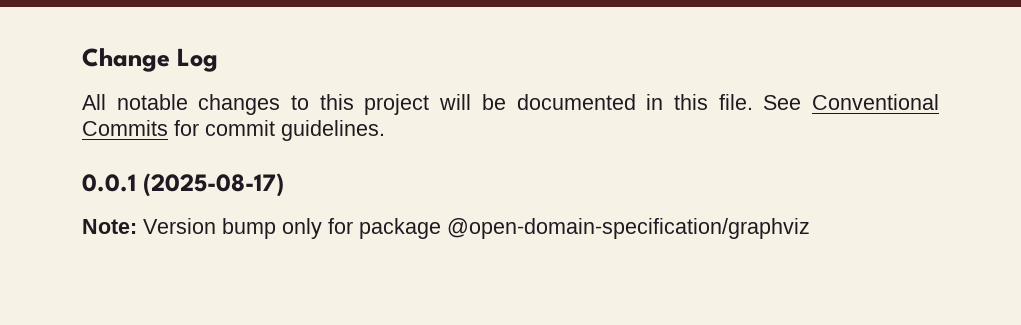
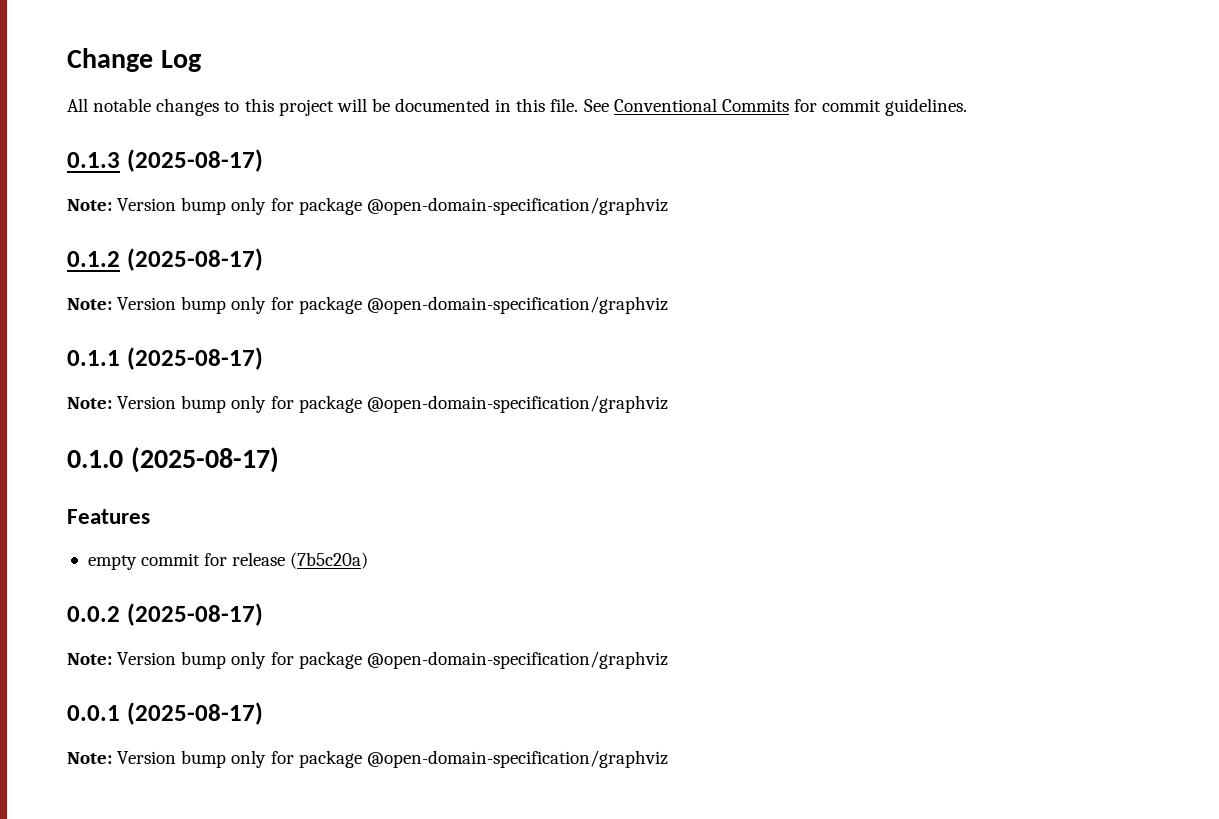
(385, 130) none -> [67,149,263,172] [67,197,668,215] [67,248,263,271] [67,296,668,314] [67,347,263,370] [67,395,668,413] [67,447,279,473] [67,509,150,524] [87,552,369,570] [67,603,263,626] [67,651,668,669] // 0.1.3 (2025-08-17) // Note: Version bump only for package @open-domain-specification/graphviz // 0.1.2 (2025-08-17) // Note: Version bump only for package @open-domain-specification/graphviz // 0.1.1 (2025-08-17) // Note: Version bump only for package @open-domain-specification/graphviz // 0.1.0 (2025-08-17) // Features // empty commit for release (7b5c20a) // 0.0.2 (2025-08-17) // Note: Version bump only for package @open-domain-specification/graphviz

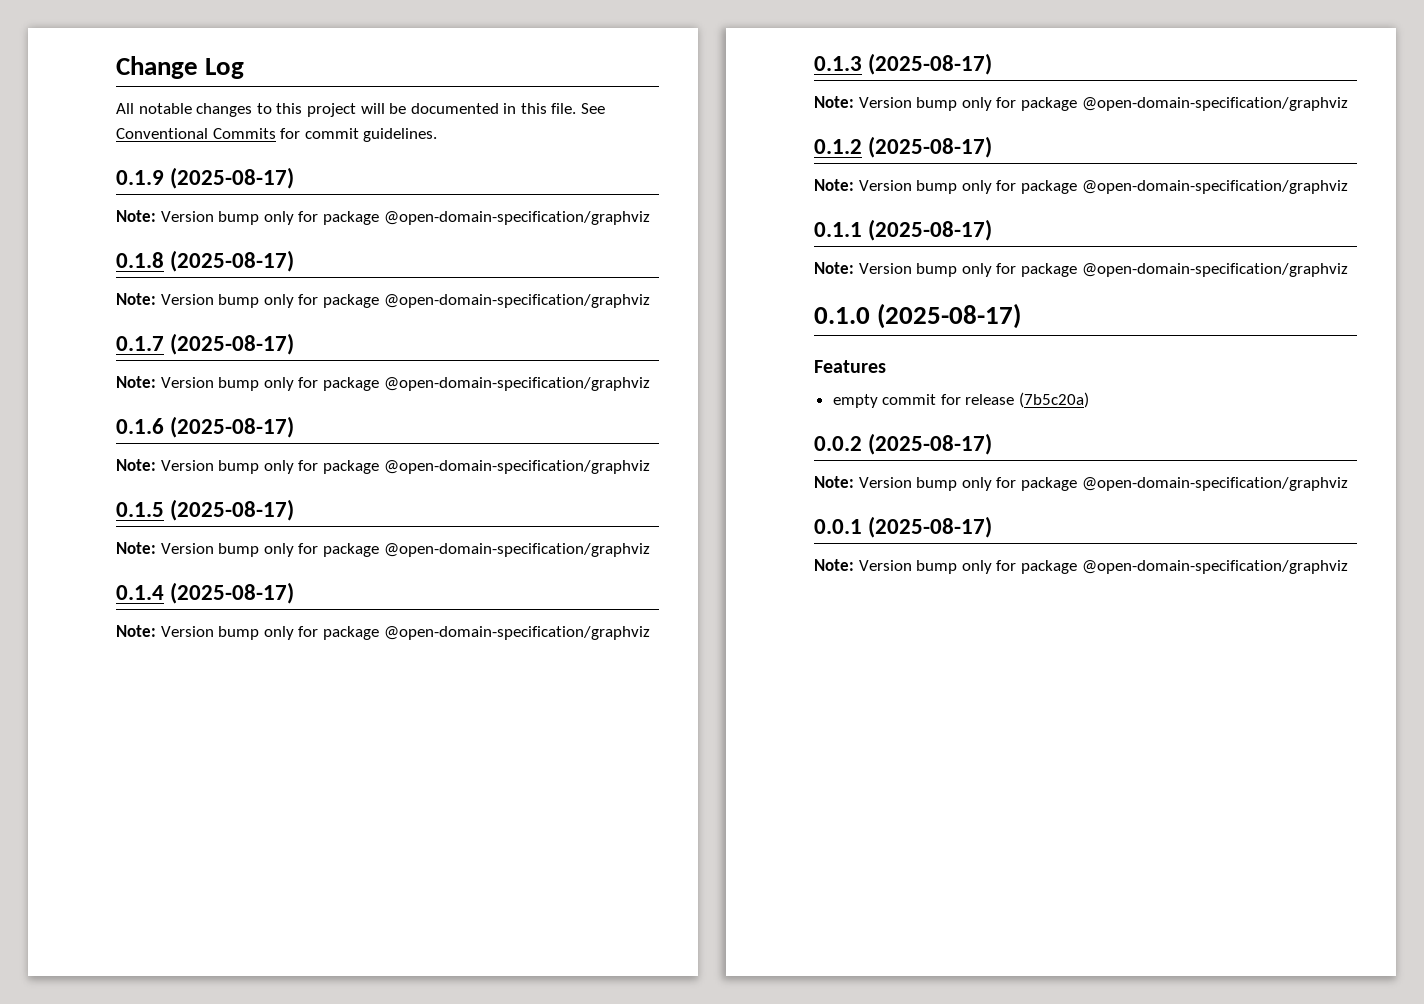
(968, 107) none -> [116,167,295,189] [116,210,650,225] [116,250,295,272] [116,293,650,308] [116,333,295,355] [116,376,650,391] [116,416,295,438] [116,459,650,474] [116,499,295,521] [116,542,650,557] [116,582,295,604] [116,625,650,640] // 0.1.9 (2025-08-17) // Note: Version bump only for package @open-domain-specification/graphviz // 0.1.8 (2025-08-17) // Note: Version bump only for package @open-domain-specification/graphviz // 0.1.7 (2025-08-17) // Note: Version bump only for package @open-domain-specification/graphviz // 0.1.6 (2025-08-17) // Note: Version bump only for package @open-domain-specification/graphviz // 0.1.5 (2025-08-17) // Note: Version bump only for package @open-domain-specification/graphviz // 0.1.4 (2025-08-17) // Note: Version bump only for package @open-domain-specification/graphviz

